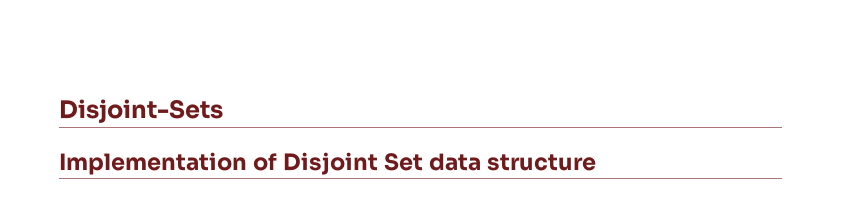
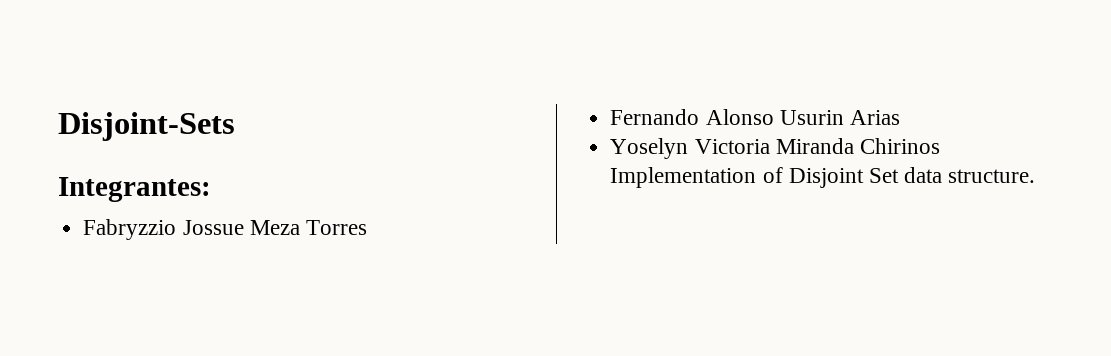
(223, 111) none -> [58,177,211,202] [83,219,367,240] [610,109,900,125] [610,138,940,159] Integrantes: // Fabryzzio Jossue Meza Torres // Fernando Alonso Usurin Arias // Yoselyn Victoria Miranda Chirinos
[487,154,597,171] structure -> [948,169,1036,183] structure.

